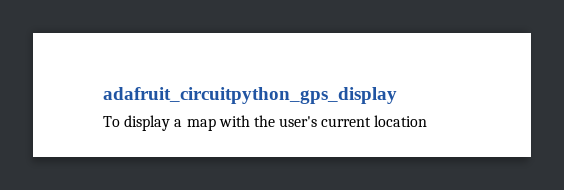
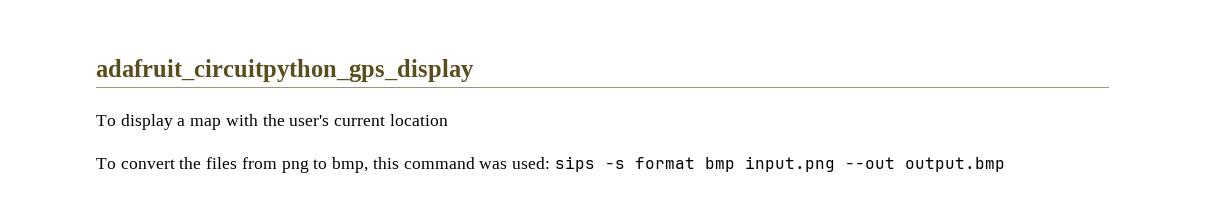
(428, 121) none -> [96,156,1005,173] // To convert the files from png to bmp, this command was used: sips -s format bmp input.png --out output.bmp

